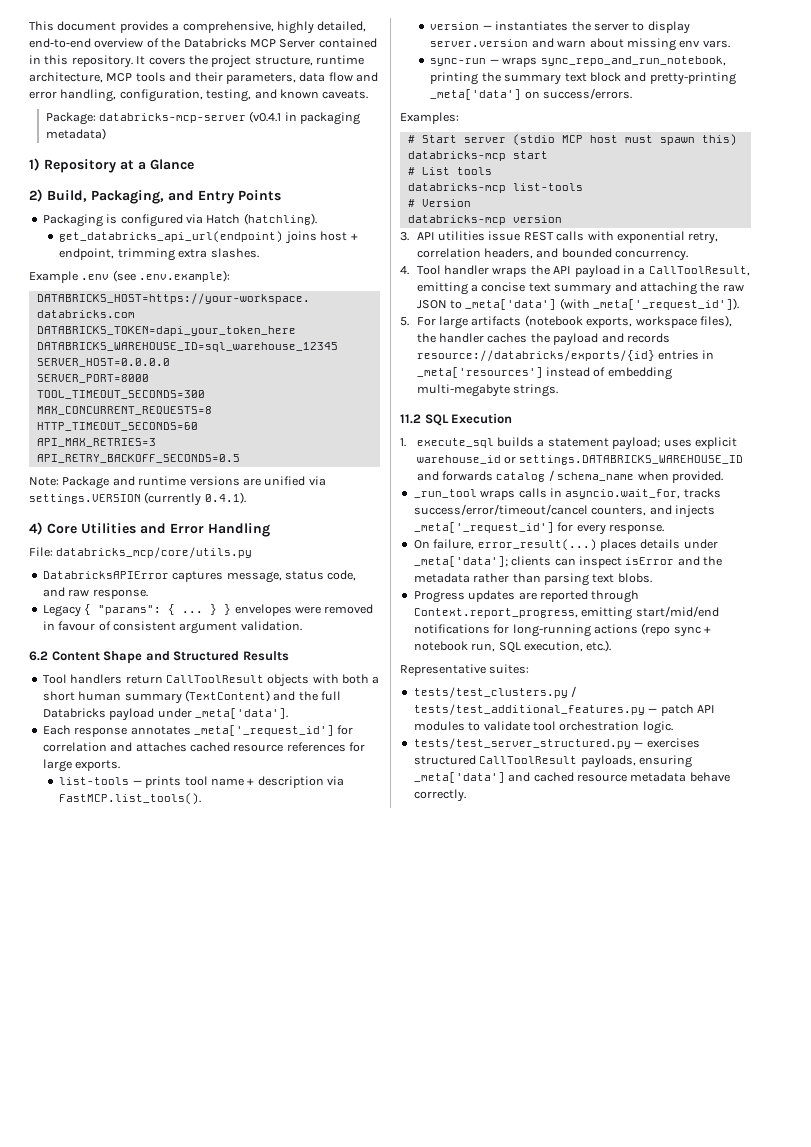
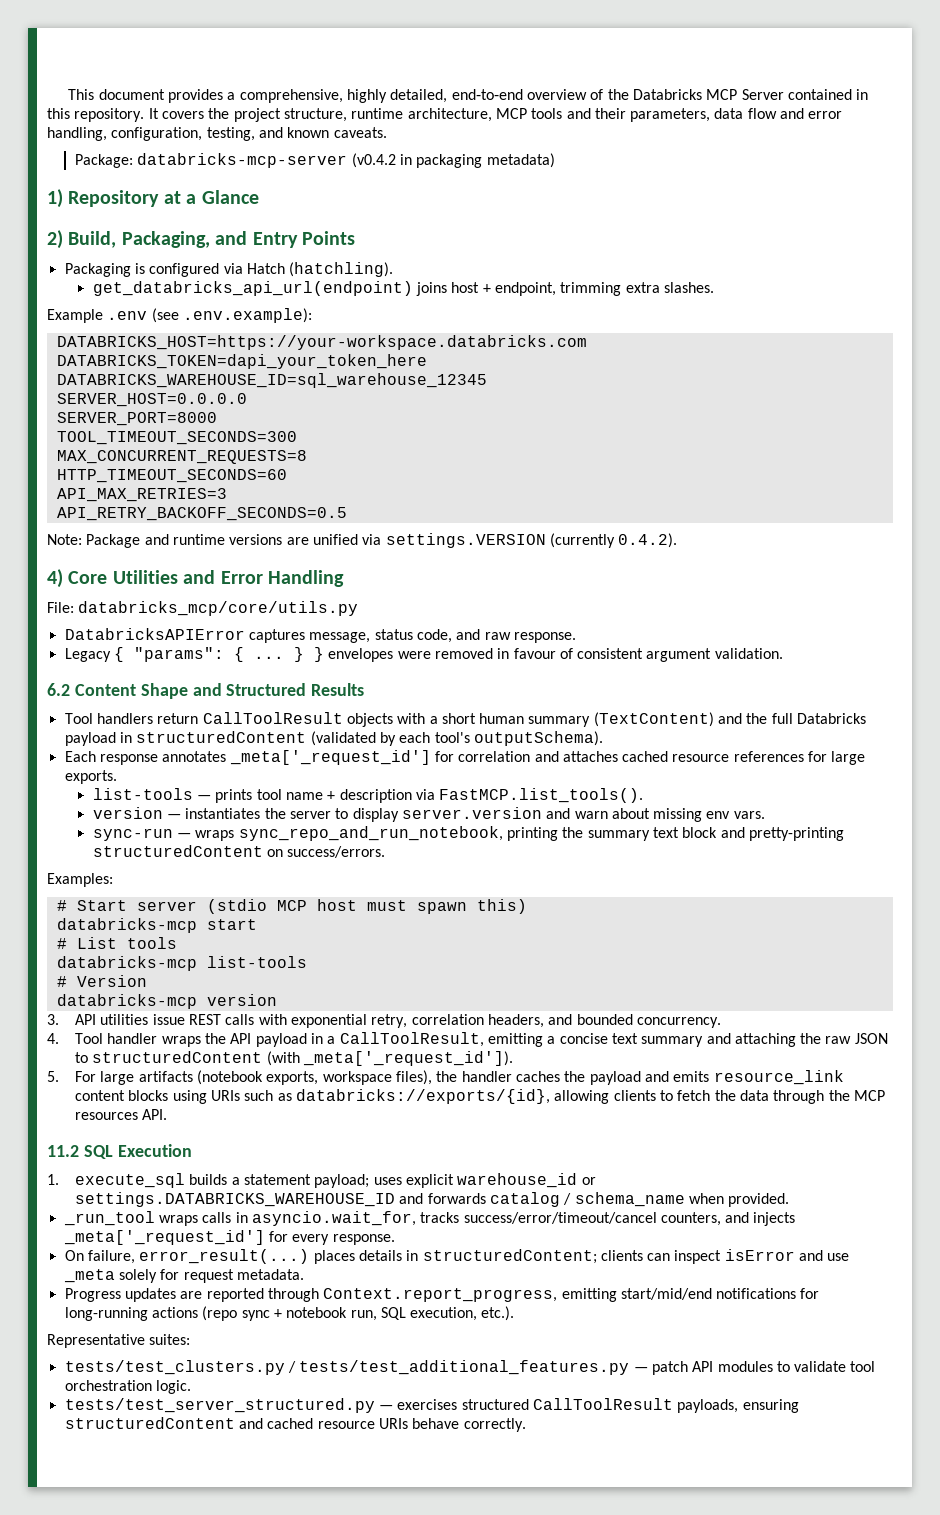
[249,111,282,123] (v0.4.1 -> [351,153,396,168] (v0.4.2
[204,492,246,504] 0.4.1). -> [618,533,678,548] 0.4.2).
[342,674,369,684] both -> (426, 718) none
[157,708,288,719] under _meta['data']. -> [119,731,603,746] in structuredContent (validated by each tool's outputSchema).
[430,89,522,100] _meta['data'] -> [92,845,263,857] structuredContent
[465,299,557,310] _meta['data'] -> [92,1051,263,1063] structuredContent
[626,333,670,343] [416,350,715,361] [416,367,672,380] [416,384,559,397] records resource://databricks/exports/{id} entries in _meta['resources'] instead of embedding multi-megabyte strings. -> [673,1070,844,1085] [75,1089,885,1104] [75,1109,168,1120] emits resource_link content blocks using URIs such as databricks://exports/{id}, allowing clients to fetch the data through the MCP resources API.
[683,539,718,549] [413,556,508,567] under _meta['data']; -> [406,1249,597,1264] in structuredContent;
[703,556,722,566] [413,573,652,586] the metadata rather than parsing text blobs. -> [827,1253,850,1261] [63,1269,304,1283] use _meta solely for request metadata.
[413,772,505,783] _meta['data'] -> [64,1417,235,1429] structuredContent
[630,772,687,782] metadata -> [378,1418,408,1429] URIs

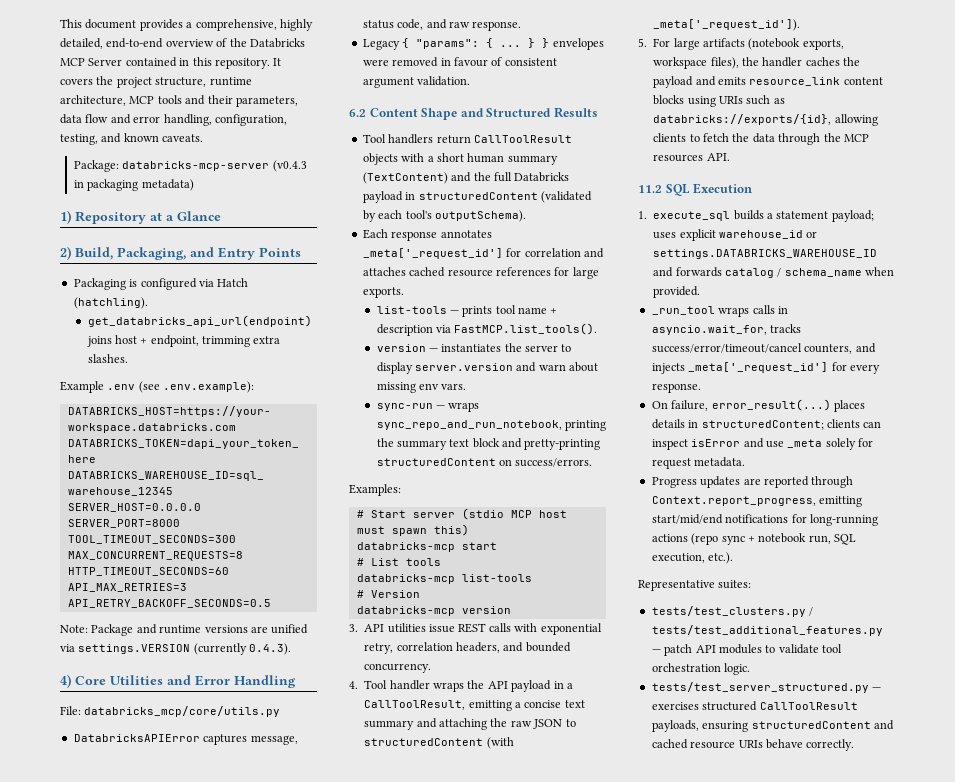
[351,153,396,168] (v0.4.2 -> [272,160,307,172] (v0.4.3
[618,533,678,548] 0.4.2). -> [249,643,292,655] 0.4.3).

